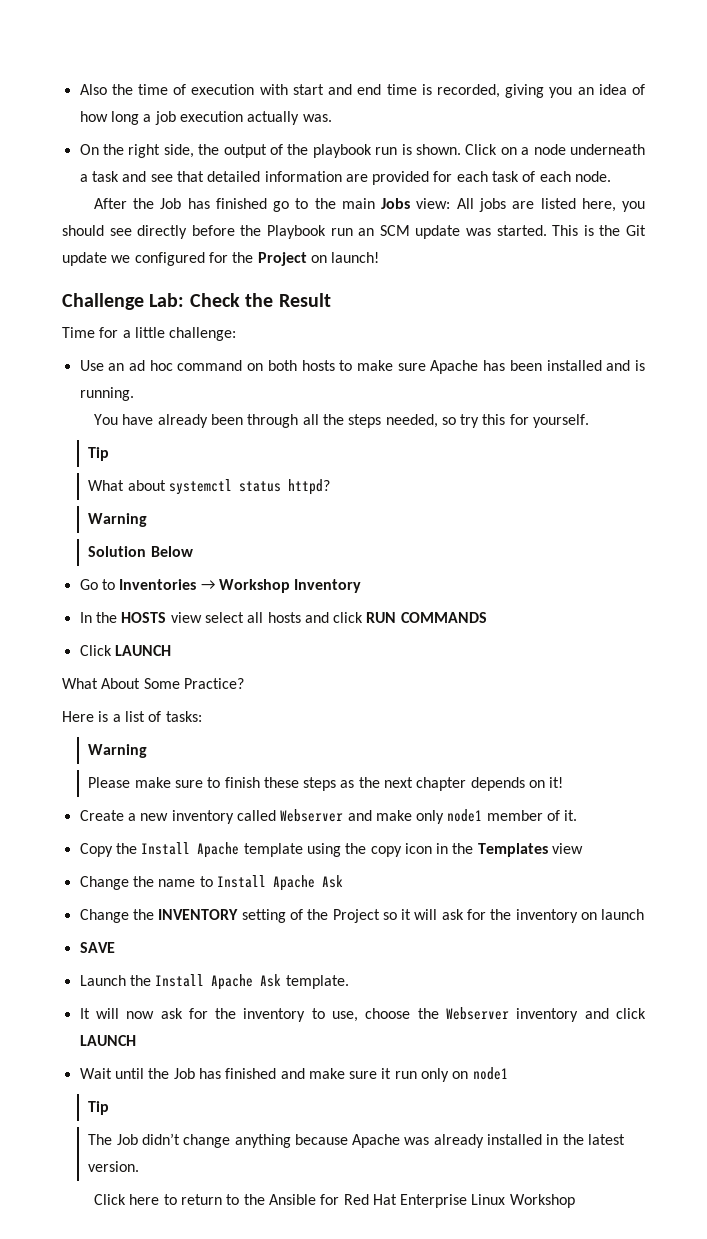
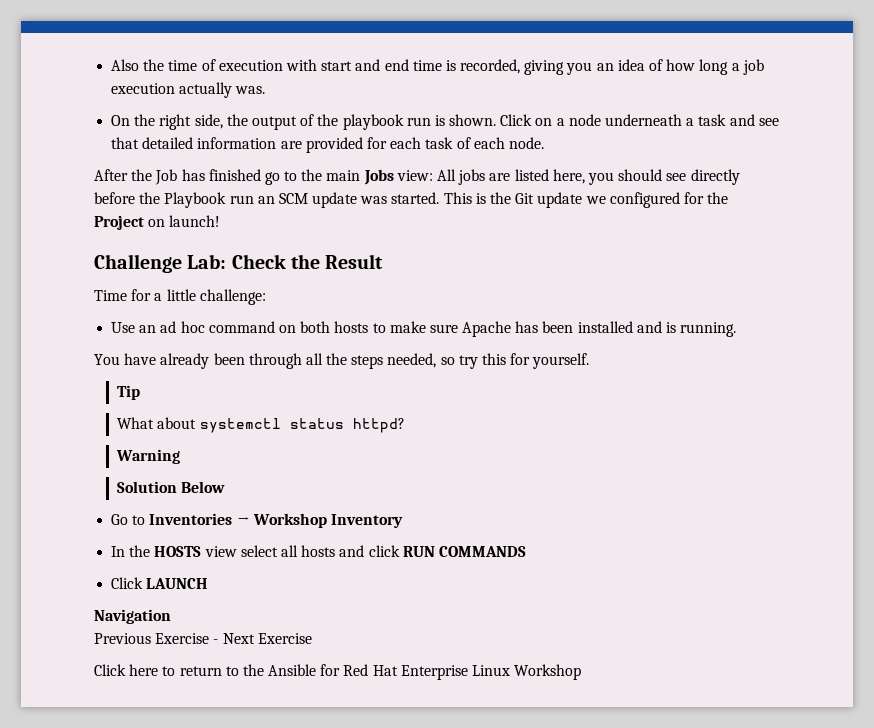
[62,678,244,689] [62,711,202,722] [88,744,148,758] [88,777,564,791] [79,809,578,824] [79,842,584,858] [79,875,343,891] [79,909,645,923] [79,942,115,953] [79,974,349,990] [79,1007,646,1022] [79,1035,136,1046] [79,1067,508,1082] [88,1101,110,1115] [88,1133,626,1148] [88,1161,140,1172] What About Some Practice? // Here is a list of tasks: // Warning // Please make sure to finish these steps as the next chapter depends on it! // Create a new inventory called Webserver and make only node1 member of it. // Copy the Install Apache template using the copy icon in the Templates view // Change the name to Install Apache Ask // Change the INVENTORY setting of the Project so it will ask for the inventory on launch // SAVE // Launch the Install Apache Ask template. // It will now ask for the inventory to use, choose the Webserver inventory and click LAUNCH // Wait until the Job has finished and make sure it run only on node1 // Tip // The Job didn’t change anything because Apache was already installed in the latest version. -> [94,609,171,624] [94,633,312,644] Navigation // Previous Exercise - Next Exercise

